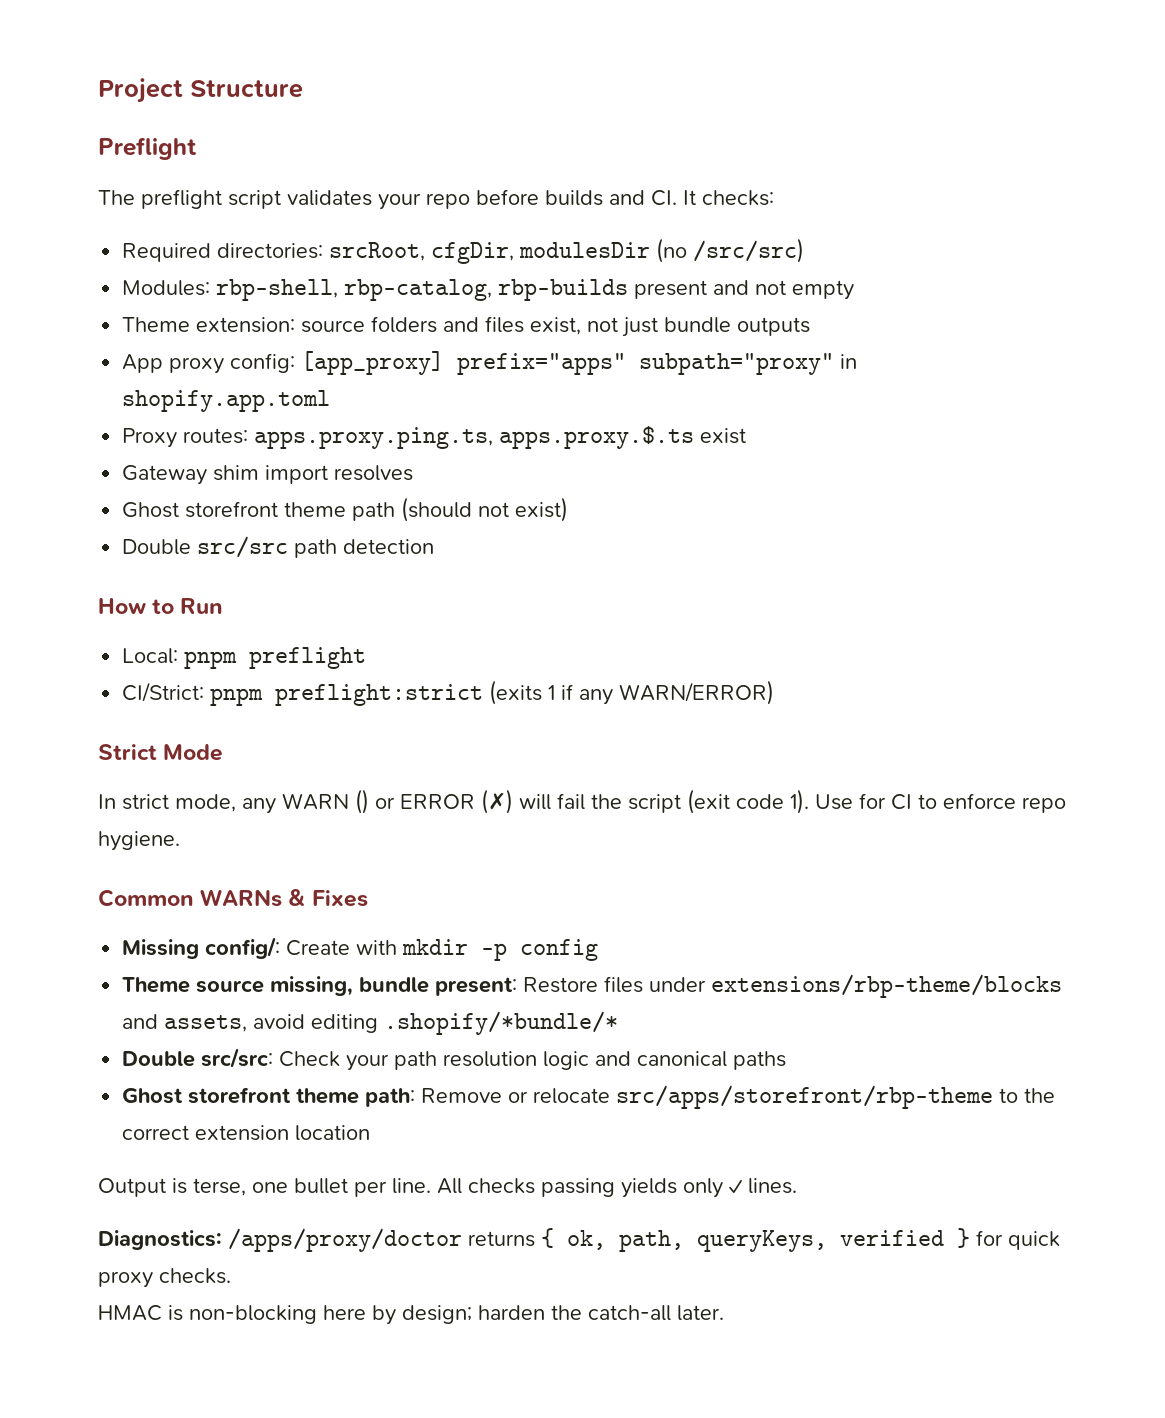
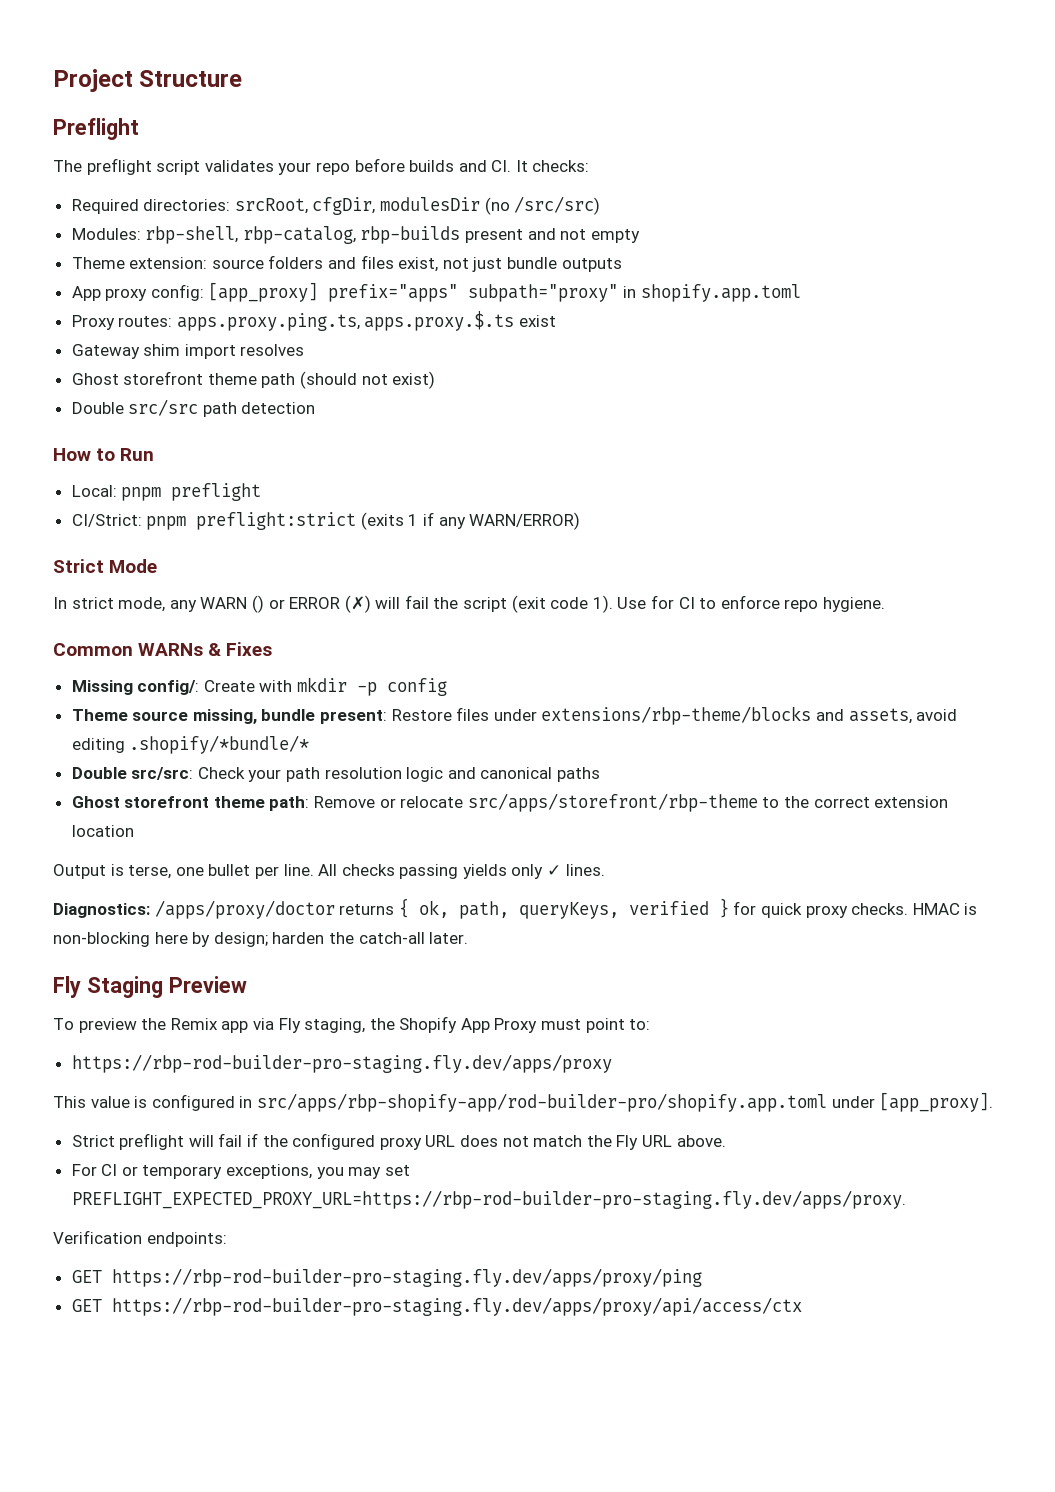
(231, 1276) // -> (909, 909) none
(724, 1313) none -> [53,976,247,998] [53,1016,651,1033] [71,1054,612,1073] [53,1092,994,1112] [71,1133,726,1150] [71,1164,410,1179] [71,1190,906,1209] [53,1230,227,1247] [71,1268,702,1287] [71,1297,802,1316] // Fly Staging Preview // To preview the Remix app via Fly staging, the Shopify App Proxy must point to: // https://rbp-rod-builder-pro-staging.fly.dev/apps/proxy // This value is configured in src/apps/rbp-shopify-app/rod-builder-pro/shopify.app.toml under [app_proxy]. // Strict preflight will fail if the configured proxy URL does not match the Fly URL above. // For CI or temporary exceptions, you may set PREFLIGHT_EXPECTED_PROXY_URL=https://rbp-rod-builder-pro-staging.fly.dev/apps/proxy. // Verification endpoints: // GET https://rbp-rod-builder-pro-staging.fly.dev/apps/proxy/ping // GET https://rbp-rod-builder-pro-staging.fly.dev/apps/proxy/api/access/ctx

